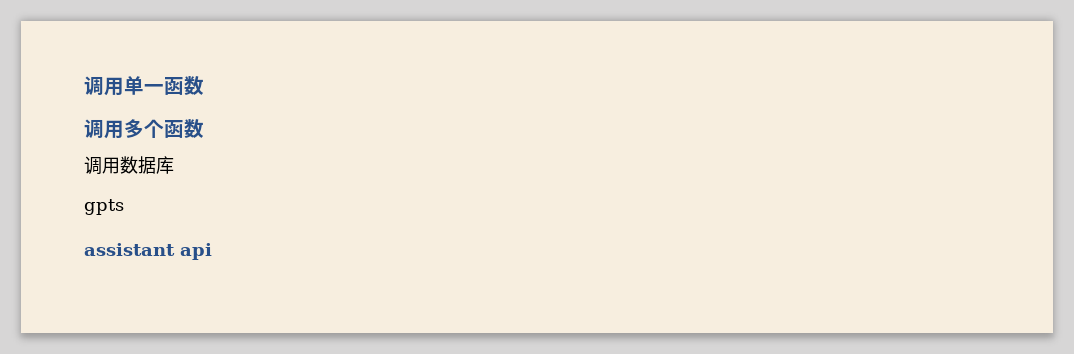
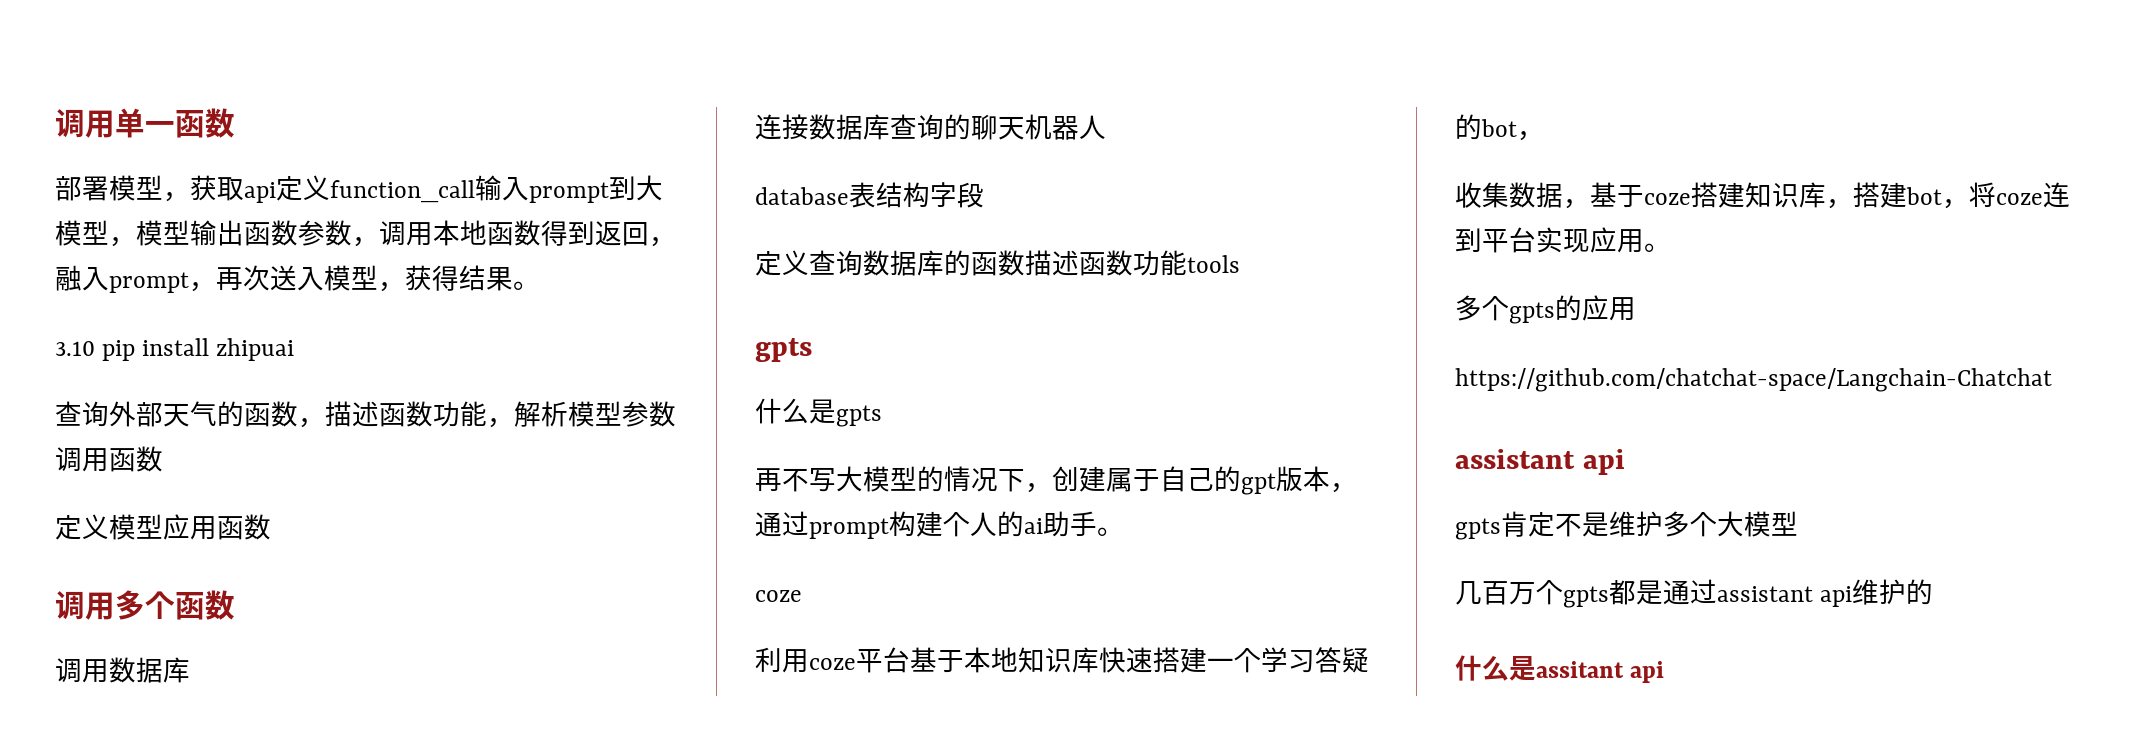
(204, 85) none -> [55,175,663,203] [55,220,676,247] [55,265,540,293] [55,338,295,361] [55,401,676,428] [55,446,163,472] [55,514,271,540] // 部署模型，获取api定义function_call输入prompt到大模型，模型输出函数参数，调用本地函数得到返回，融入prompt，再次送入模型，获得结果。 // 3.10 pip install zhipuai // 查询外部天气的函数，描述函数功能，解析模型参数调用函数 // 定义模型应用函数
[84,199,124,215] [84,243,175,256] gpts // assistant -> [755,114,1106,140] [755,182,984,208] [755,250,1240,276] [755,338,812,362] [755,398,882,427] [755,466,1357,495] [755,511,1124,539] [755,590,802,602] [755,647,1369,673] [1455,114,1544,141] [1455,182,2070,209] [1455,227,1671,253] [1455,295,1636,324] [1455,368,2052,392] [1455,449,1625,475] [1455,511,1798,540] [1455,579,1934,608] [1455,655,1624,681] 连接数据库查询的聊天机器人 // database表结构字段 // 定义查询数据库的函数描述函数功能tools // gpts // 什么是gpts // 再不写大模型的情况下，创建属于自己的gpt版本，通过prompt构建个人的ai助手。 // coze // 利用coze平台基于本地知识库快速搭建一个学习答疑的bot， // 收集数据，基于coze搭建知识库，搭建bot，将coze连到平台实现应用。 // 多个gpts的应用 // https://github.com/chatchat-space/Langchain-Chatchat // assistant api // gpts肯定不是维护多个大模型 // 几百万个gpts都是通过assistant api维护的 // 什么是assitant

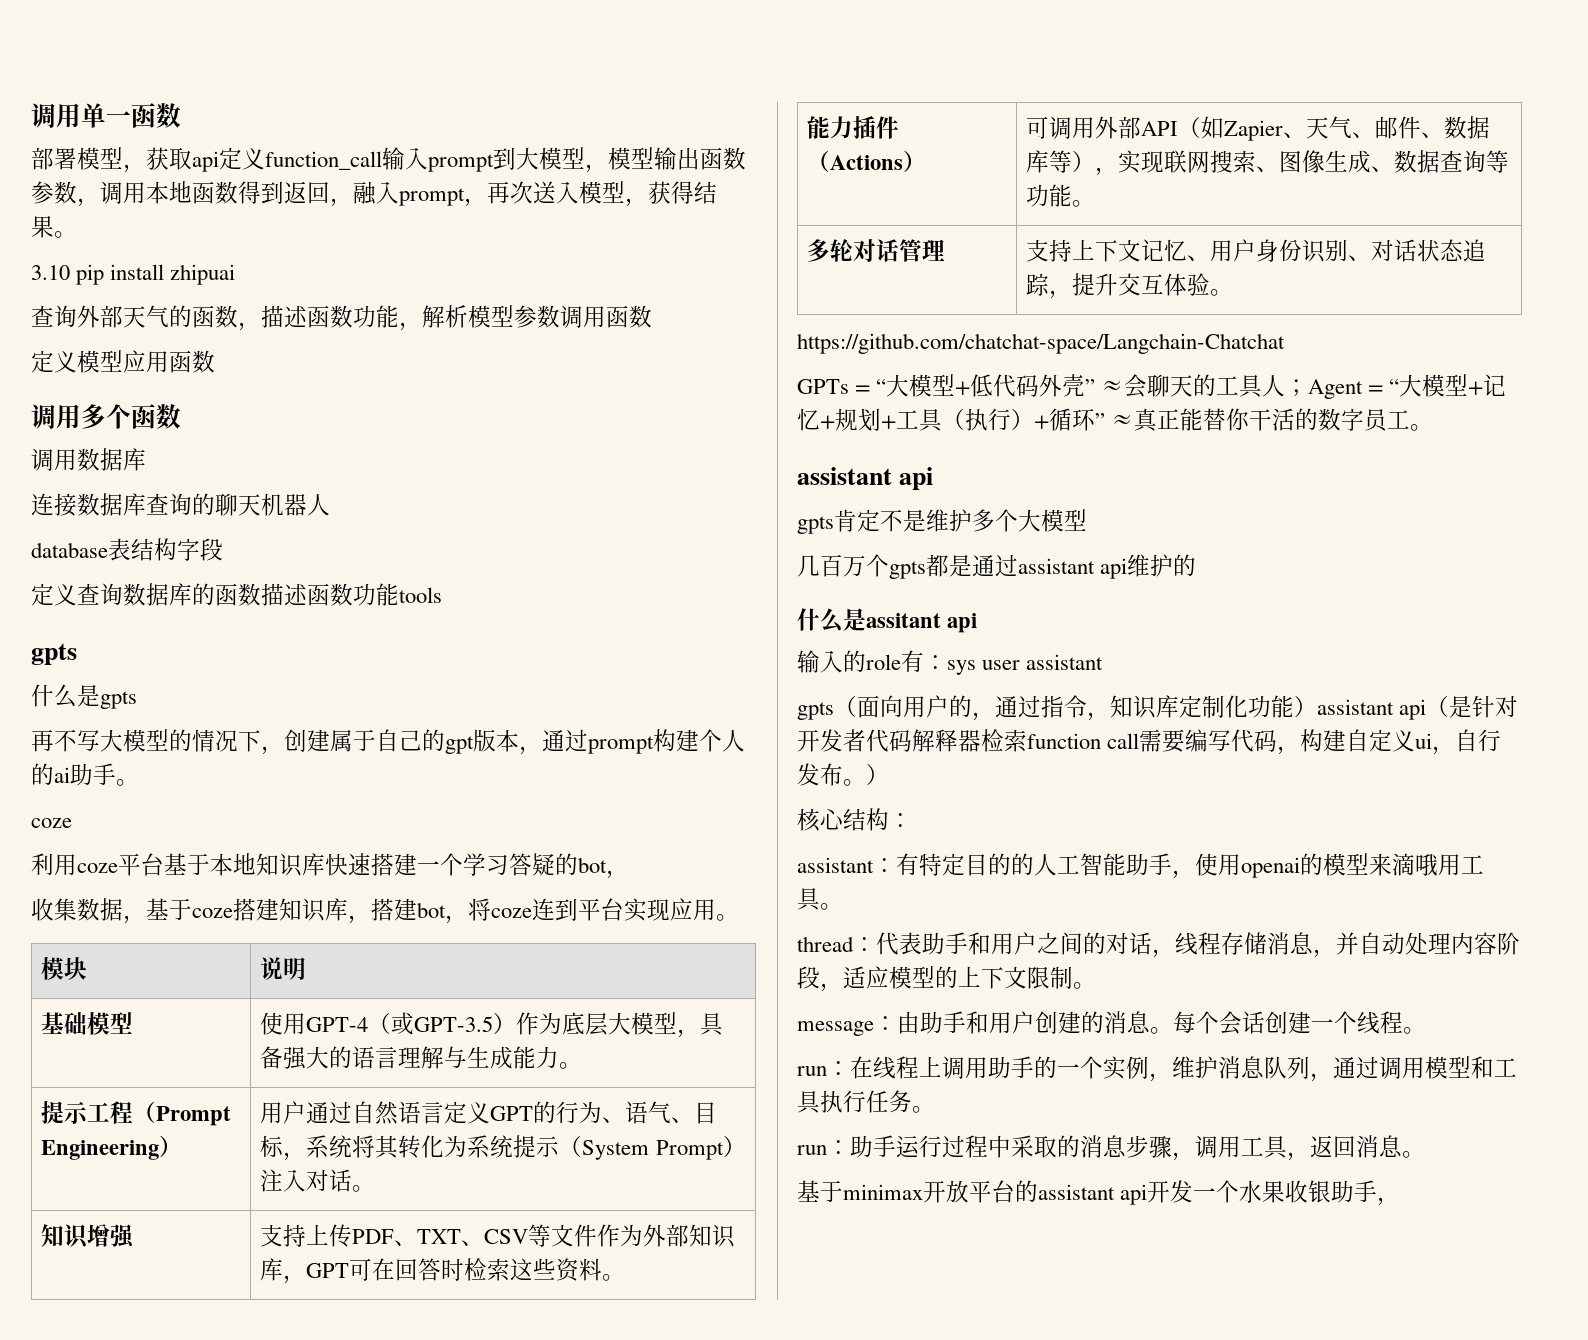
[1455,295,1636,324] [1455,368,2052,392] // 多个gpts的应用 // https://github.com/chatchat-space/Langchain-Chatchat -> [41,957,88,980] [260,957,307,980] [41,1012,134,1035] [260,1012,725,1038] [260,1046,583,1070] [41,1101,232,1126] [41,1135,183,1160] [260,1101,718,1125] [260,1135,746,1161] [260,1169,376,1192] [41,1224,136,1249] [260,1224,736,1248] [260,1258,626,1284] [807,116,900,139] [807,150,927,172] [1026,116,1491,141] [1026,150,1510,176] [1026,184,1096,207] [807,239,946,262] [1026,239,1487,263] [1026,273,1234,299] [797,333,1285,354] [797,374,1507,399] [797,408,1434,432] // 模块 | 说明 // 基础模型 | 使用GPT-4（或GPT-3.5）作为底层大模型，具备强大的语言理解与生成能力。 // 提示工程（Prompt Engineering） | 用户通过自然语言定义GPT的行为、语气、目标，系统将其转化为系统提示（System Prompt）注入对话。 // 知识增强 | 支持上传PDF、TXT、CSV等文件作为外部知识库，GPT可在回答时检索这些资料。 // 能力插件（Actions） | 可调用外部API（如Zapier、天气、邮件、数据库等），实现联网搜索、图像生成、数据查询等功能。 // 多轮对话管理 | 支持上下文记忆、用户身份识别、对话状态追踪，提升交互体验。 // https://github.com/chatchat-space/Langchain-Chatchat // GPTs = “大模型+低代码外壳” ≈会聊天的工具人；Agent = “大模型+记忆+规划+工具（执行）+循环” ≈真正能替你干活的数字员工。
(1665, 672) none -> [797,650,1104,675] [797,695,1519,721] [797,729,1502,755] [797,763,889,786] [797,808,912,832] [797,853,1484,879] [797,888,843,911] [797,932,1520,958] [797,966,1096,992] [797,1011,1426,1036] [797,1056,1517,1082] [797,1090,935,1114] [797,1135,1425,1161] [797,1180,1401,1206] // 输入的role有：sys user assistant // gpts（面向用户的，通过指令，知识库定制化功能）assistant api（是针对开发者代码解释器检索function call需要编写代码，构建自定义ui，自行发布。） // 核心结构： // assistant：有特定目的的人工智能助手，使用openai的模型来滴哦用工具。 // thread：代表助手和用户之间的对话，线程存储消息，并自动处理内容阶段，适应模型的上下文限制。 // message：由助手和用户创建的消息。每个会话创建一个线程。 // run：在线程上调用助手的一个实例，维护消息队列，通过调用模型和工具执行任务。 // run：助手运行过程中采取的消息步骤，调用工具，返回消息。 // 基于minimax开放平台的assistant api开发一个水果收银助手，

